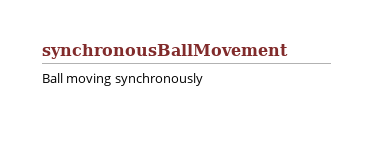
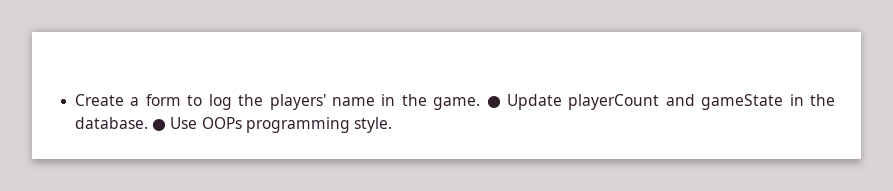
[42,44,288,59] [42,73,203,86] synchronousBallMovement // Ball moving synchronously -> [75,94,835,110] [75,117,392,133] Create a form to log the players' name in the game. ● Update playerCount and gameState in the database. ● Use OOPs programming style.

